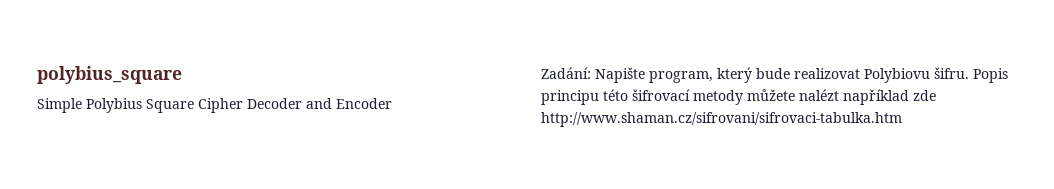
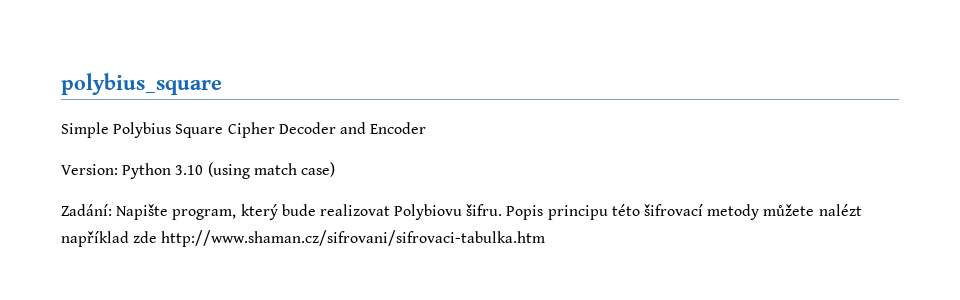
(392, 103) none -> [61,162,335,179] // Version: Python 3.10 (using match case)

